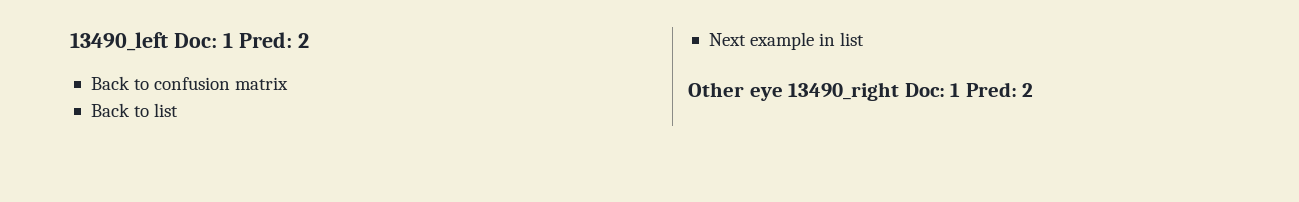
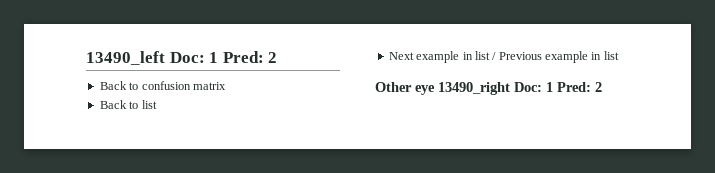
(865, 39) none -> [492,51,619,63] / Previous example in list

